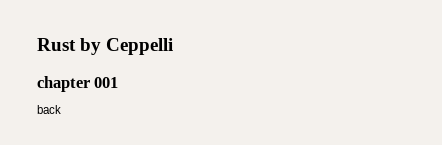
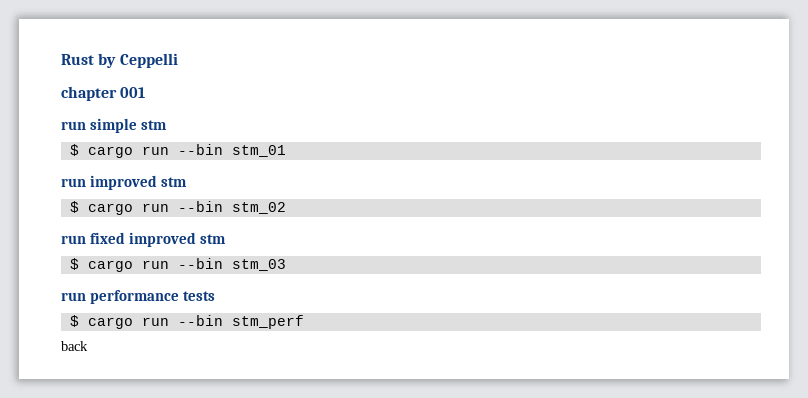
(119, 82) none -> [61,118,167,133] [69,144,286,158] [61,175,187,190] [69,201,286,215] [61,232,226,247] [69,258,286,272] [61,290,215,304] [69,315,304,329] // run simple stm // $ cargo run --bin stm_01 // run improved stm // $ cargo run --bin stm_02 // run fixed improved stm // $ cargo run --bin stm_03 // run performance tests // $ cargo run --bin stm_perf

